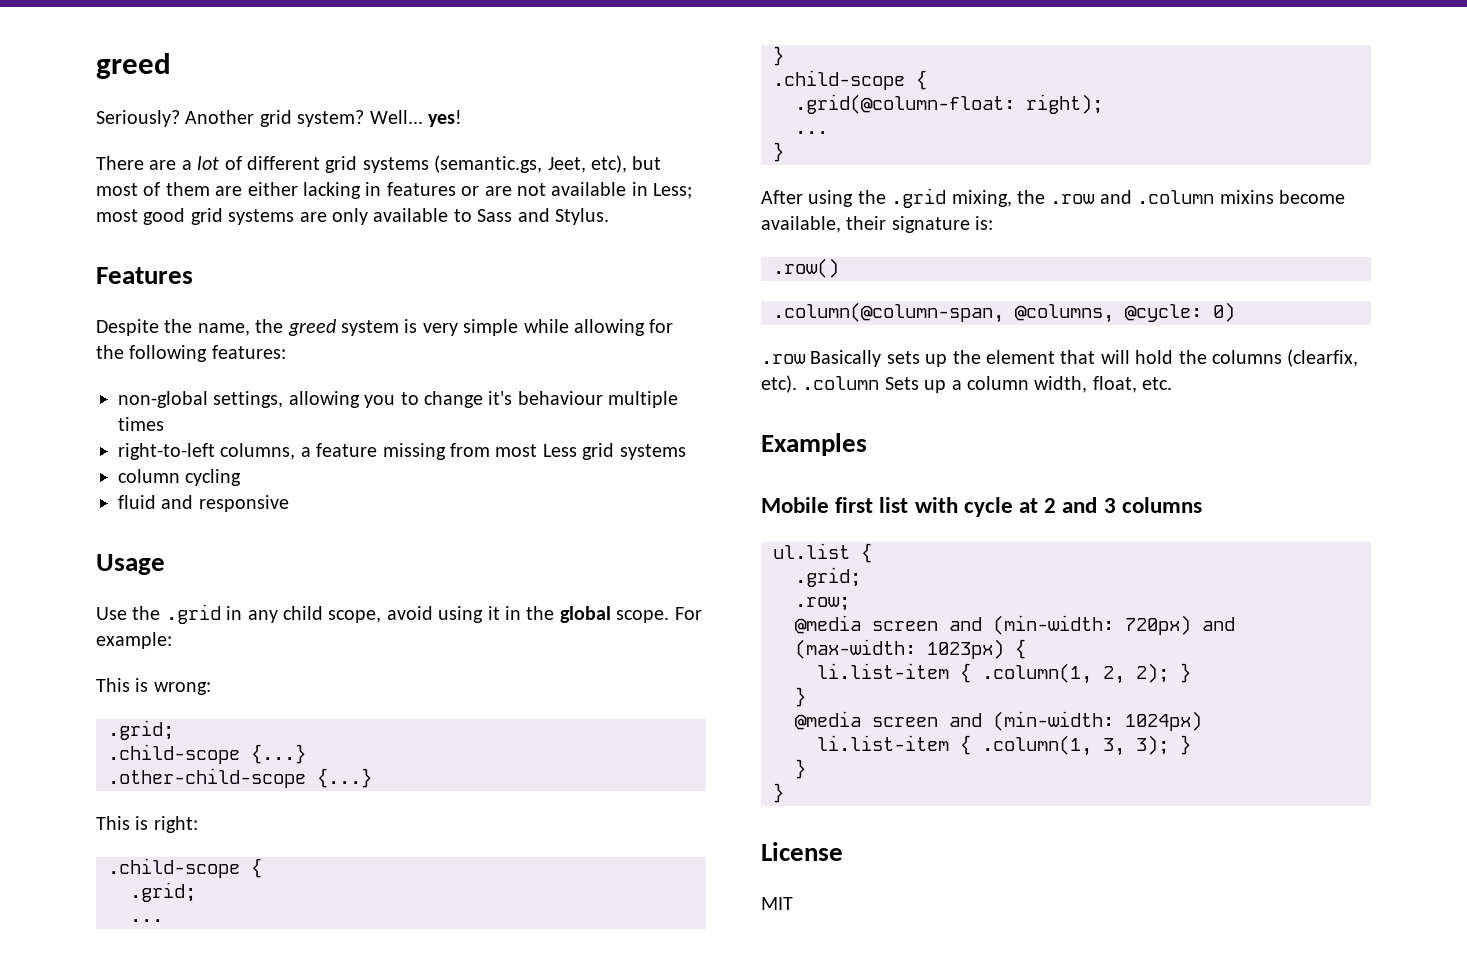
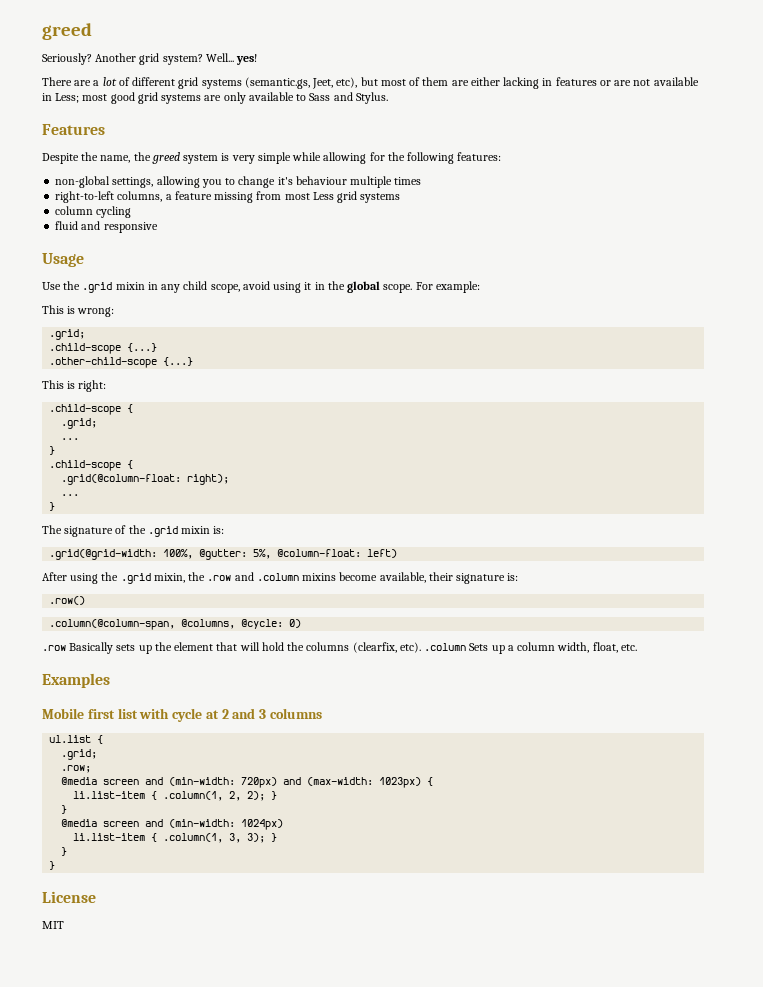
(221, 614) none -> [115,282,145,290] mixin
(784, 152) none -> [42,525,225,537] [49,549,398,560] // The signature of the .grid mixin is: // .grid(@grid-width: 100%, @gutter: 5%, @column-float: left)
[951,190,1012,207] mixing, -> [153,573,185,583] mixin,

